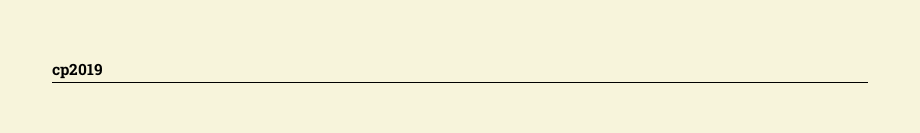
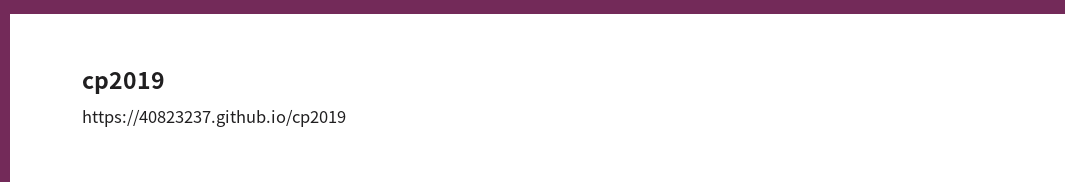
(103, 71) none -> [82,109,346,127] // https://40823237.github.io/cp2019

